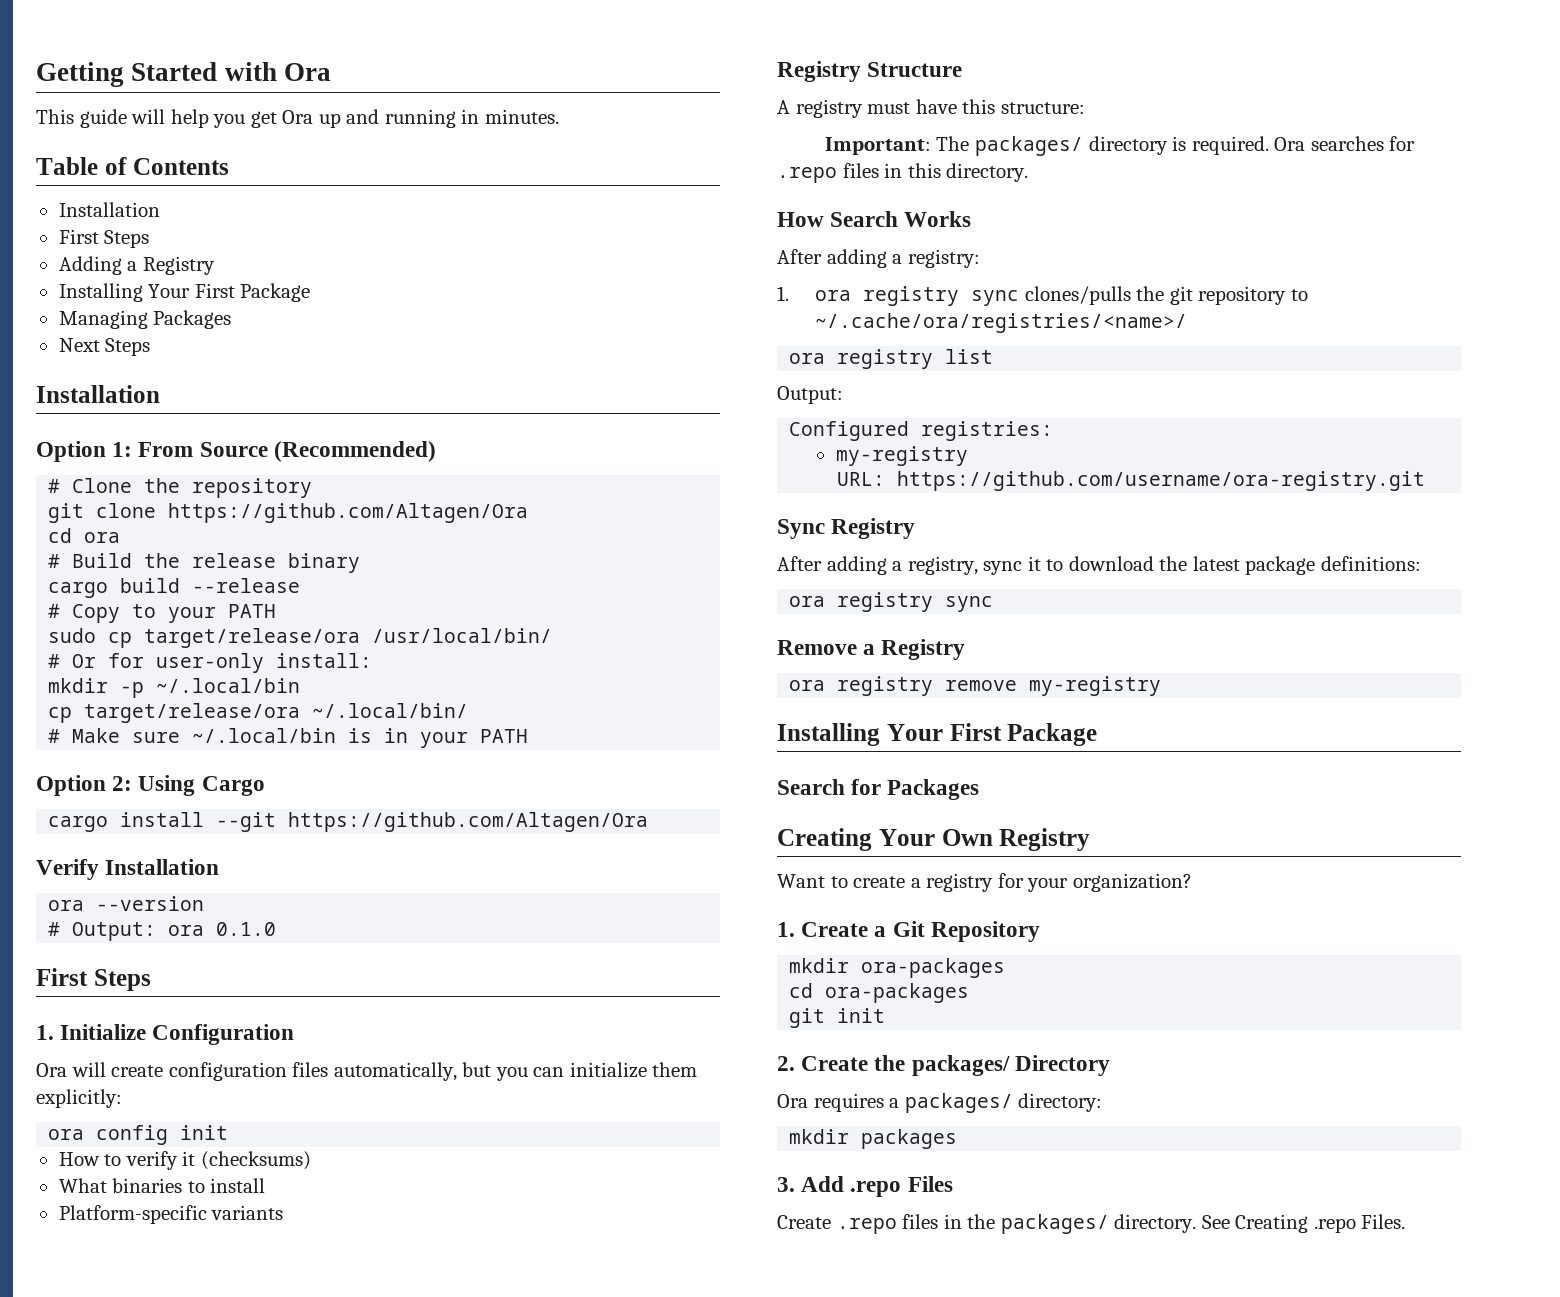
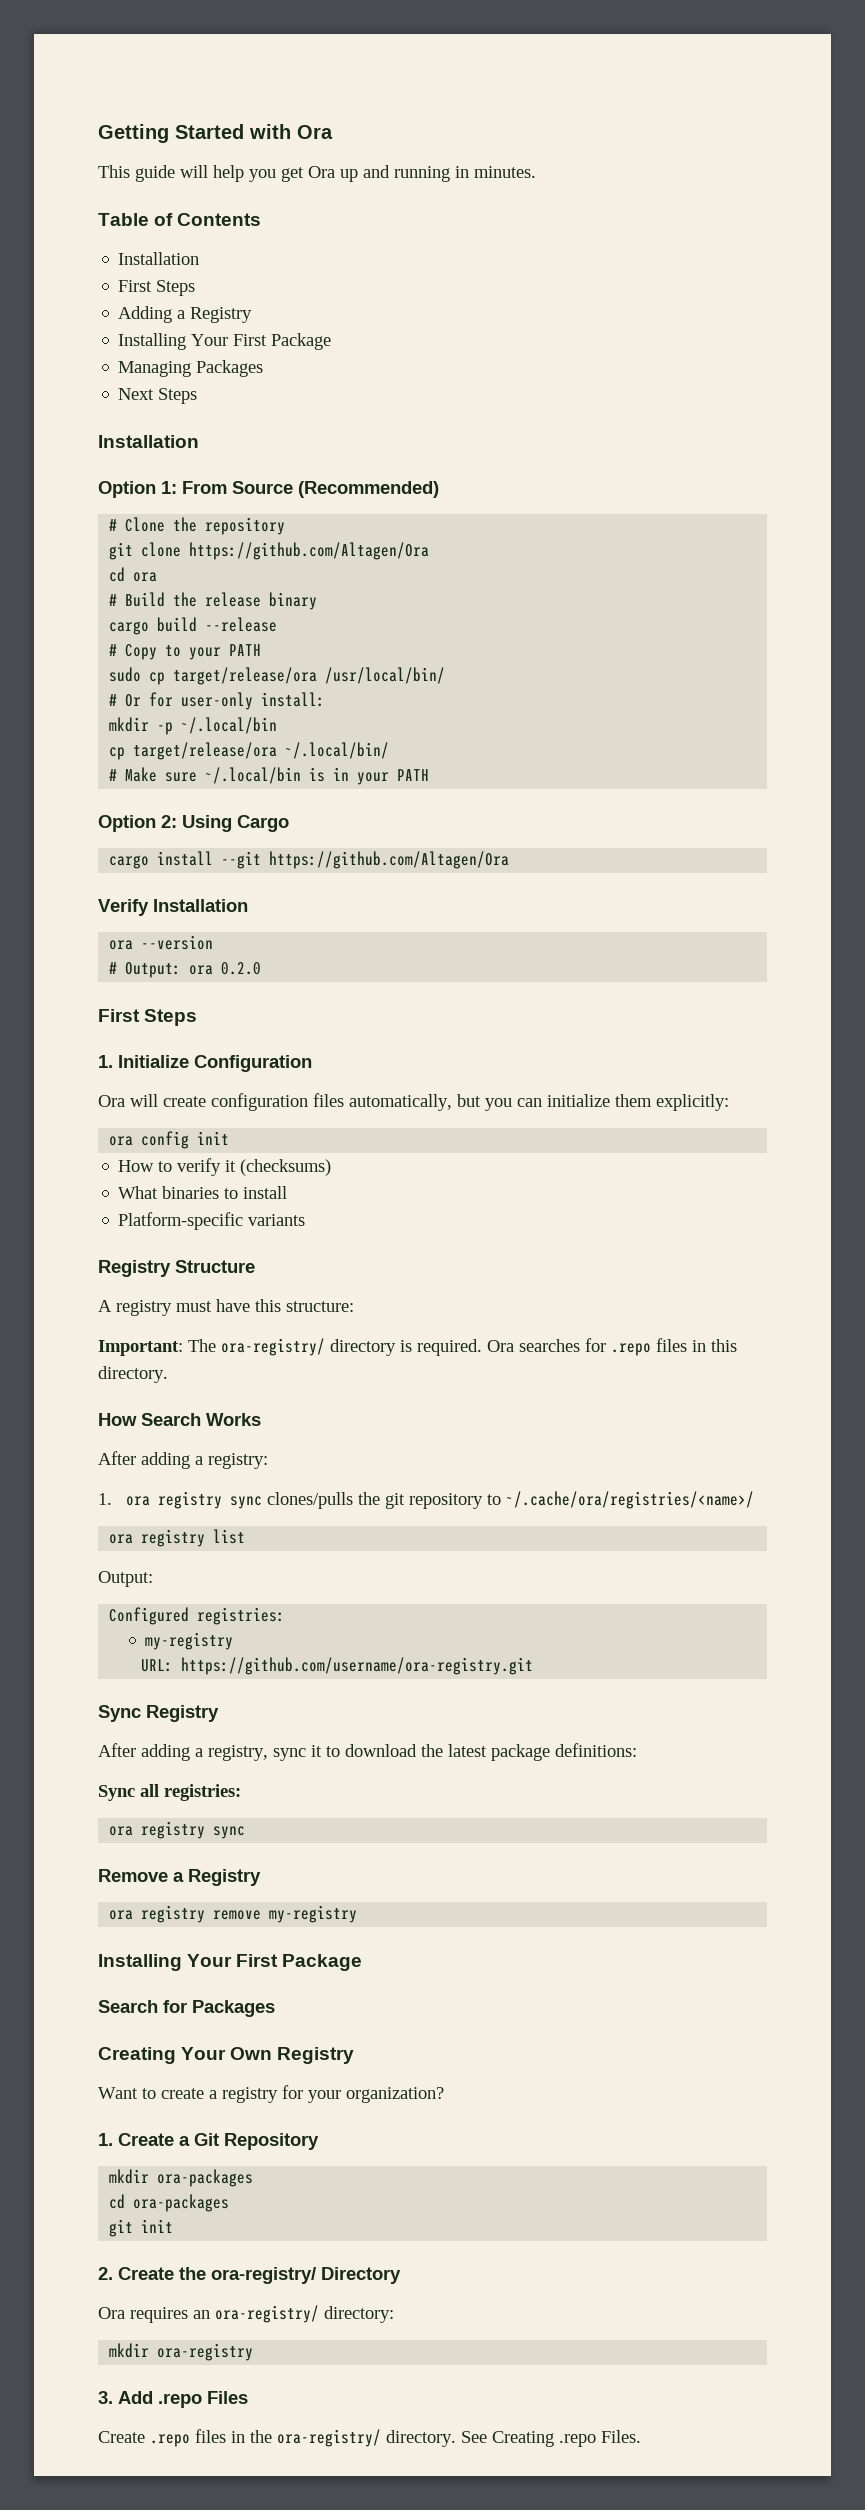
[216,922,277,936] 0.1.0 -> [221,962,262,975] 0.2.0
[974,136,1083,156] packages/ -> [221,1338,325,1356] ora-registry/
(1421, 563) none -> [98,1784,241,1801] // Sync all registries:
[911,1055,1010,1076] packages/ -> [211,2267,316,2284] ora-registry/
[889,1093,1013,1113] a packages/ -> [193,2305,319,2323] an ora-registry/
[861,1129,958,1149] packages -> [157,2343,254,2361] ora-registry
[1000,1214,1109,1234] packages/ -> [277,2429,381,2447] ora-registry/

